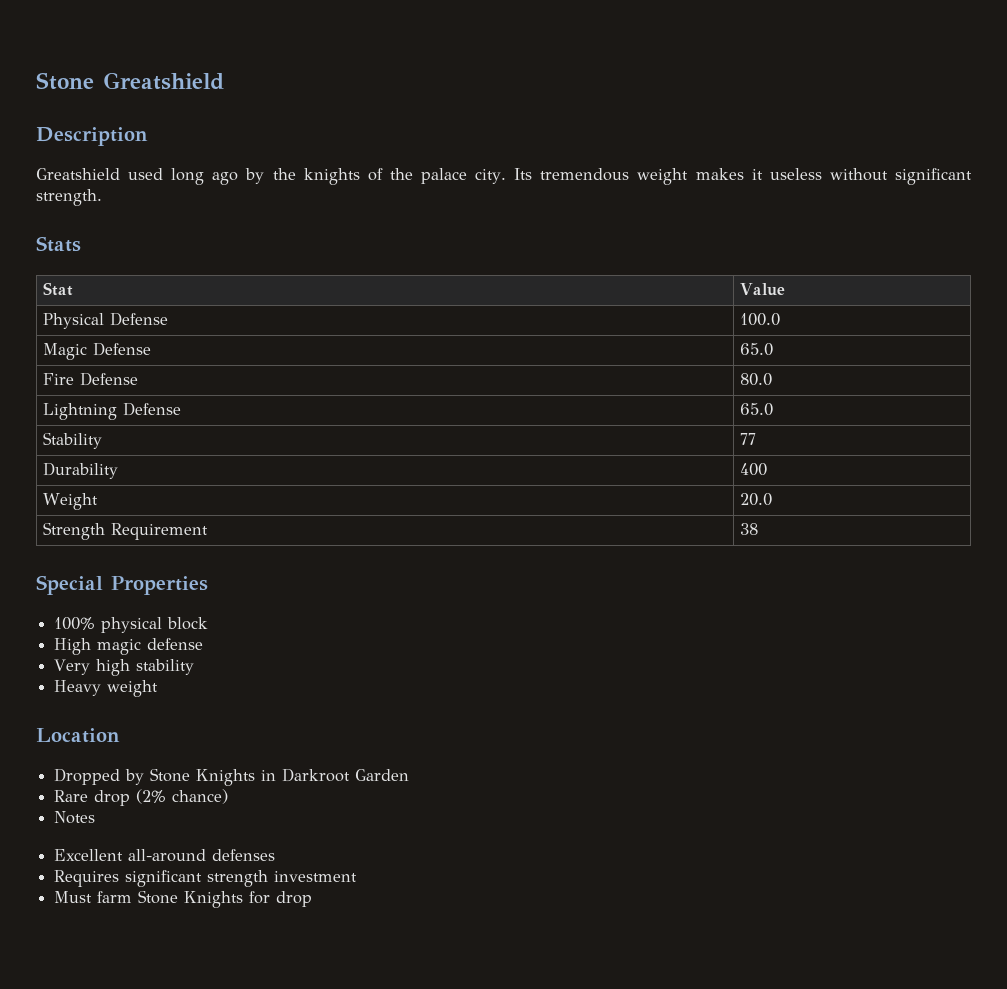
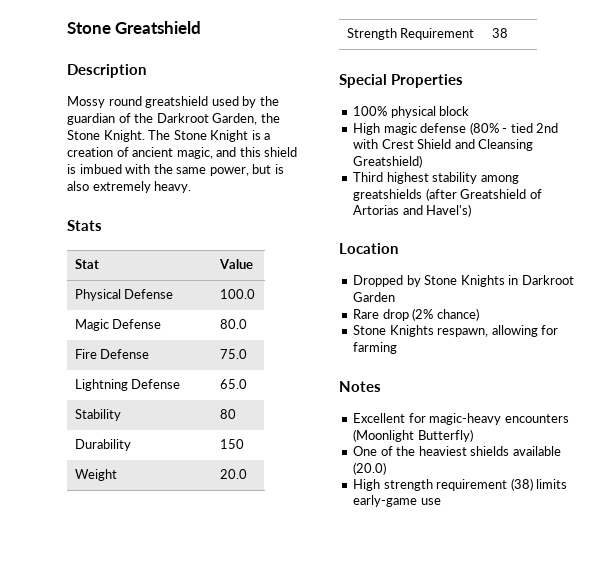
[36,168,239,185] Greatshield used long ago -> [67,96,239,108] Mossy round greatshield used
[303,168,972,185] [36,189,102,206] knights of the palace city. Its tremendous weight makes it useless without significant strength. -> [67,113,280,125] [67,130,271,142] [67,147,298,159] [67,164,284,176] [67,181,192,193] guardian of the Darkroot Garden, the Stone Knight. The Stone Knight is a creation of ancient magic, and this shield is imbued with the same power, but is also extremely heavy.
[740,343,774,356] 65.0 -> [219,319,247,329] 80.0
[740,373,773,386] 80.0 -> [219,349,247,359] 75.0
[740,433,757,445] 77 -> [219,409,236,419] 80
[740,463,768,476] 400 -> [219,439,244,449] 150
[54,659,195,676] [54,680,159,697] // Very high stability // Heavy weight -> [469,122,559,135] [353,139,534,151] [353,155,423,168] [353,172,519,184] [353,188,542,201] [353,204,472,217] (80% - tied 2nd with Crest Shield and Cleansing Greatshield) // Third highest stability among greatshields (after Greatshield of Artorias and Havel's)
[54,811,96,824] [54,849,276,862] [54,870,358,887] [54,890,313,908] Notes // Excellent all-around defenses // Requires significant strength investment // Must farm Stone Knights for drop -> [353,325,559,337] [353,342,398,354] [339,381,381,392] [353,413,569,425] [353,429,473,442] [353,446,561,456] [353,462,387,475] [353,478,568,491] [353,495,441,507] Stone Knights respawn, allowing for farming // Notes // Excellent for magic-heavy encounters (Moonlight Butterfly) // One of the heaviest shields available (20.0) // High strength requirement (38) limits early-game use

